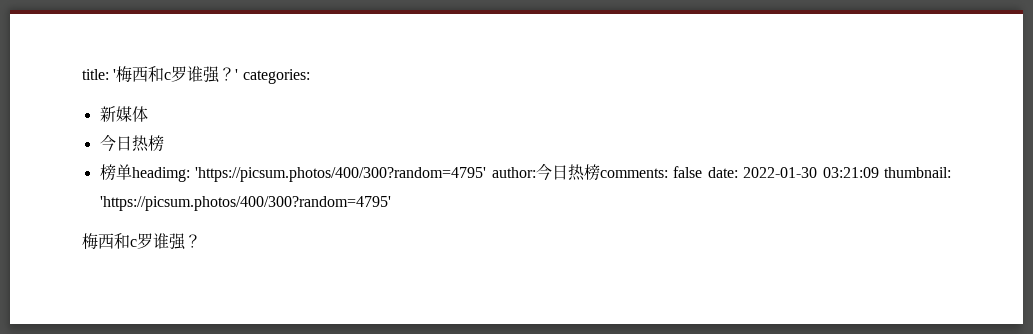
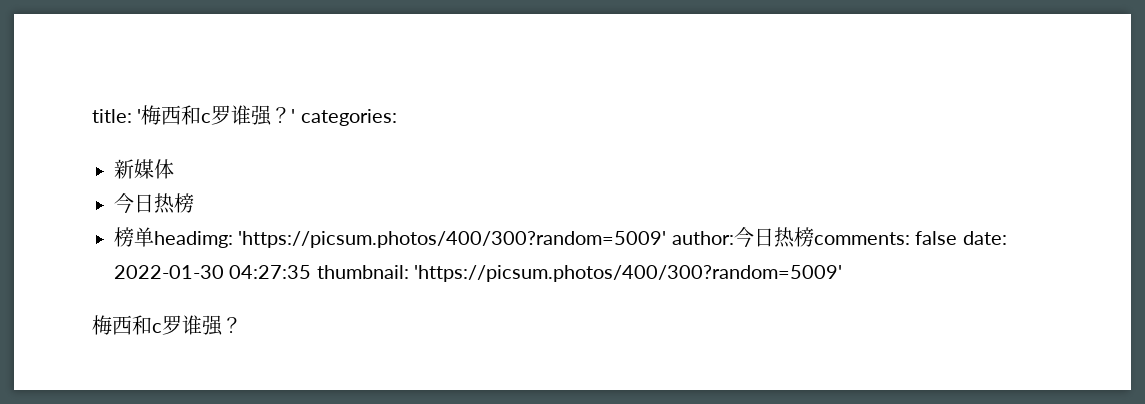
[195,167,487,182] 'https://picsum.photos/400/300?random=4795' -> [238,231,667,248] 'https://picsum.photos/400/300?random=5009'
[822,167,951,178] [99,196,391,211] 03:21:09 thumbnail: 'https://picsum.photos/400/300?random=4795' -> [229,265,843,282] 04:27:35 thumbnail: 'https://picsum.photos/400/300?random=5009'

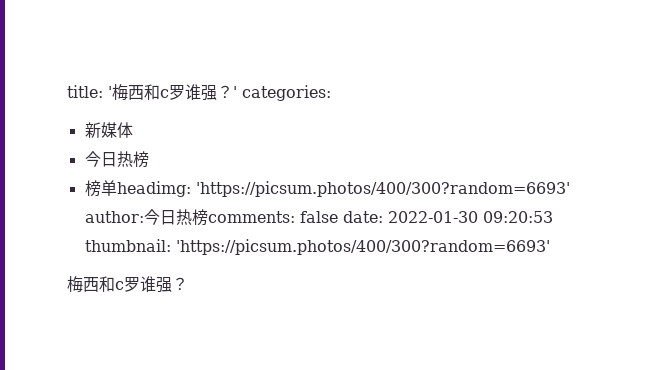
[238,231,667,248] 'https://picsum.photos/400/300?random=5009' -> [195,181,570,197] 'https://picsum.photos/400/300?random=6693'
[229,265,843,282] 04:27:35 thumbnail: 'https://picsum.photos/400/300?random=5009' -> [482,211,553,223] [84,239,550,255] 09:20:53 thumbnail: 'https://picsum.photos/400/300?random=6693'

